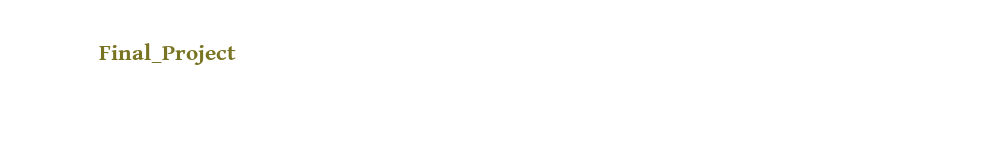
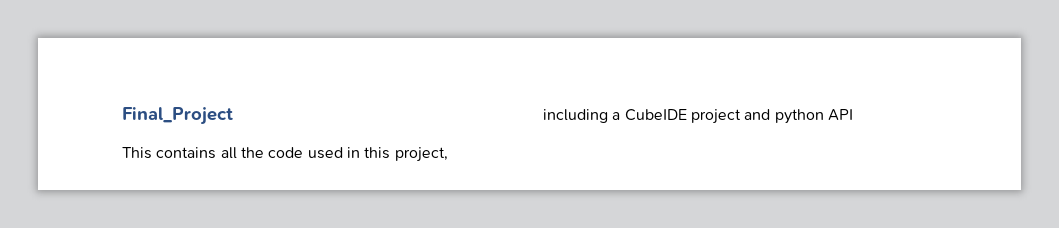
(236, 54) none -> [122,147,448,162] [543,109,853,124] // This contains all the code used in this project, including a CubeIDE project and python API

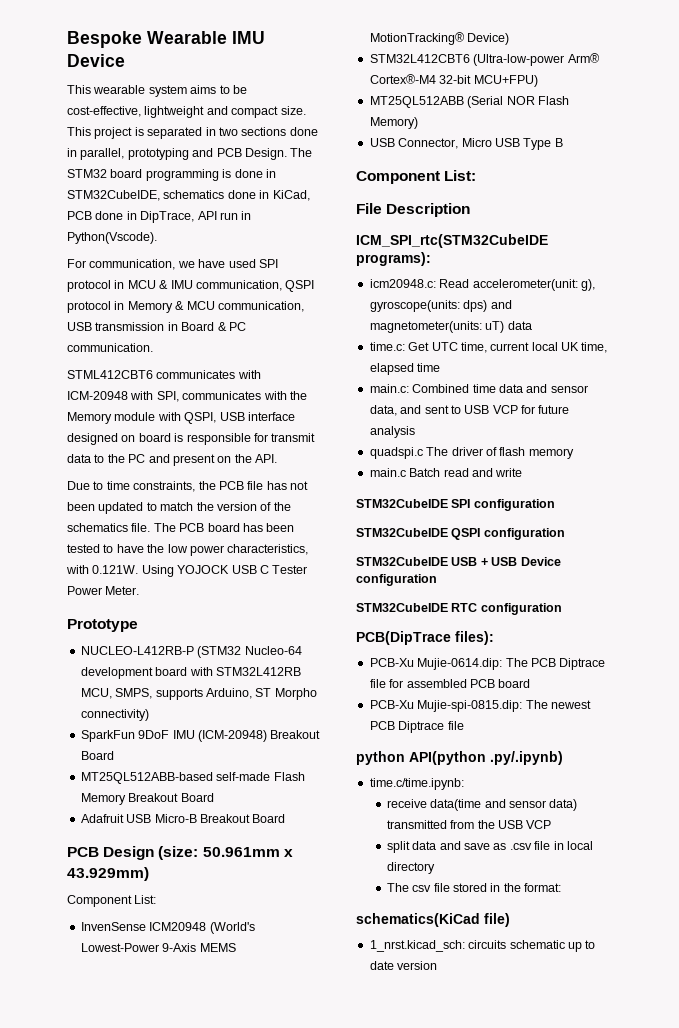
[122,107,233,125] [122,147,448,162] [543,109,853,124] Final_Project // This contains all the code used in this project, including a CubeIDE project and python API -> [67,31,265,48] [67,54,125,67] [67,85,247,97] [67,106,306,118] [67,127,318,139] [67,148,313,160] [67,169,276,181] [67,190,310,201] [67,211,252,223] [67,232,157,244] [67,259,278,270] [67,280,315,292] [67,301,304,313] [67,322,246,331] [67,343,153,352] [67,370,261,379] [67,391,307,402] [67,412,295,424] [67,433,316,445] [67,454,277,466] [67,481,308,492] [67,502,291,514] [67,523,295,532] [67,544,309,556] [66,565,308,577] [67,586,140,595] [67,619,138,632] [80,646,302,658] [80,667,301,679] [80,688,317,700] [80,709,149,721] [80,730,321,742] [80,751,114,760] [80,772,305,784] [80,793,214,805] [80,814,286,823] [67,846,293,860] [67,867,149,881] [67,895,157,907] [80,922,255,934] [80,943,236,952] [369,32,510,45] [369,53,600,66] [369,74,538,87] [369,96,569,108] [369,117,418,129] [369,138,563,150] [356,170,477,184] [356,203,471,217] [356,234,548,248] [356,252,431,266] [369,279,595,291] [369,300,512,312] [369,321,532,333] [369,342,608,353] [369,363,441,375] [369,384,588,393] [369,405,570,416] [369,426,415,438] [369,447,574,459] [369,468,523,477] [356,499,555,511] [356,528,565,540] [356,557,561,566] [356,574,437,586] [356,603,562,615] [356,631,494,645] [369,658,606,670] [369,679,531,688] [369,700,591,712] [369,721,464,733] [356,751,563,765] [369,778,464,790] [386,799,578,811] [386,820,552,829] [386,841,593,853] [386,862,435,874] [386,883,562,892] [356,913,510,927] [369,940,596,952] [369,961,438,970] Bespoke Wearable IMU Device // This wearable system aims to be cost-effective, lightweight and compact size. This project is separated in two sections done in parallel, prototyping and PCB Design. The STM32 board programming is done in STM32CubeIDE, schematics done in KiCad, PCB done in DipTrace, API run in Python(Vscode). // For communication, we have used SPI protocol in MCU & IMU communication, QSPI protocol in Memory & MCU communication, USB transmission in Board & PC communication. // STML412CBT6 communicates with ICM-20948 with SPI, communicates with the Memory module with QSPI, USB interface designed on board is responsible for transmit data to the PC and present on the API. // Due to time constraints, the PCB file has not been updated to match the version of the schematics file. The PCB board has been tested to have the low power characteristics, with 0.121W. Using YOJOCK USB C Tester Power Meter. // Prototype // NUCLEO-L412RB-P (STM32 Nucleo-64 development board with STM32L412RB MCU, SMPS, supports Arduino, ST Morpho connectivity) // SparkFun 9DoF IMU (ICM-20948) Breakout Board // MT25QL512ABB-based self-made Flash Memory Breakout Board // Adafruit USB Micro-B Breakout Board // PCB Design (size: 50.961mm x 43.929mm) // Component List: // InvenSense ICM20948 (World's Lowest-Power 9‑Axis MEMS MotionTracking® Device) // STM32L412CBT6 (Ultra-low-power Arm® Cortex®-M4 32-bit MCU+FPU) // MT25QL512ABB (Serial NOR Flash Memory) // USB Connector, Micro USB Type B // Component List: // File Description // ICM_SPI_rtc(STM32CubeIDE programs): // icm20948.c: Read accelerometer(unit: g), gyroscope(units: dps) and magnetometer(units: uT) data // time.c: Get UTC time, current local UK time, elapsed time // main.c: Combined time data and sensor data, and sent to USB VCP for future analysis // quadspi.c The driver of flash memory // main.c Batch read and write // STM32CubeIDE SPI configuration // STM32CubeIDE QSPI configuration // STM32CubeIDE USB + USB Device configuration // STM32CubeIDE RTC configuration // PCB(DipTrace files): // PCB-Xu Mujie-0614.dip: The PCB Diptrace file for assembled PCB board // PCB-Xu Mujie-spi-0815.dip: The newest PCB Diptrace file // python API(python .py/.ipynb) // time.c/time.ipynb: // receive data(time and sensor data) transmitted from the USB VCP // split data and save as .csv file in local directory // The csv file stored in the format: // schematics(KiCad file) // 1_nrst.kicad_sch: circuits schematic up to date version

